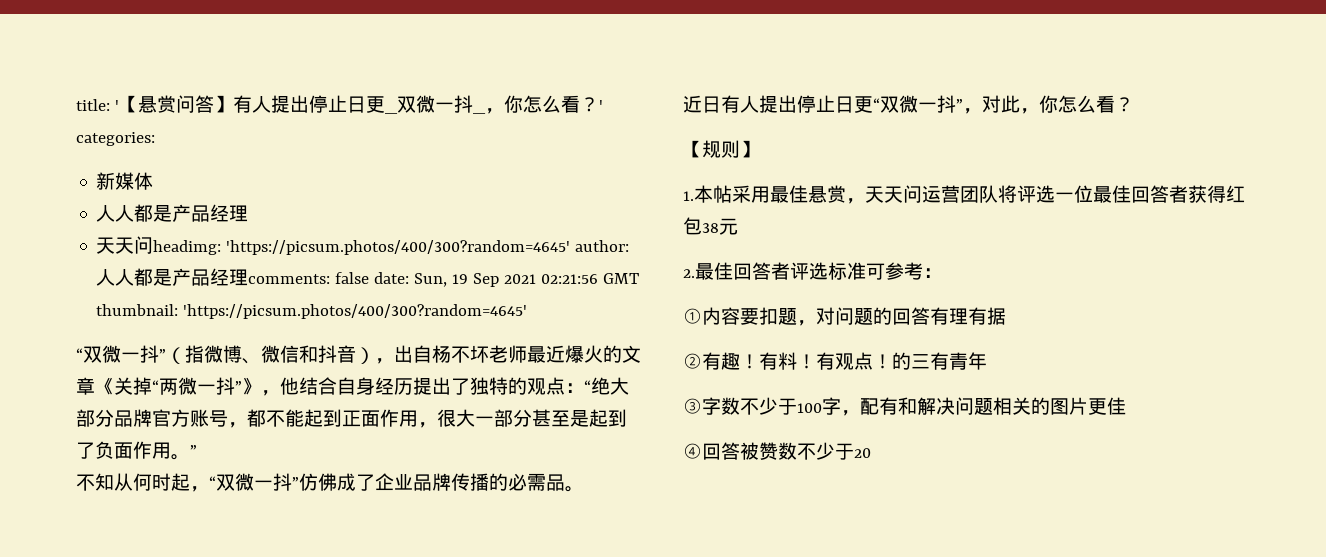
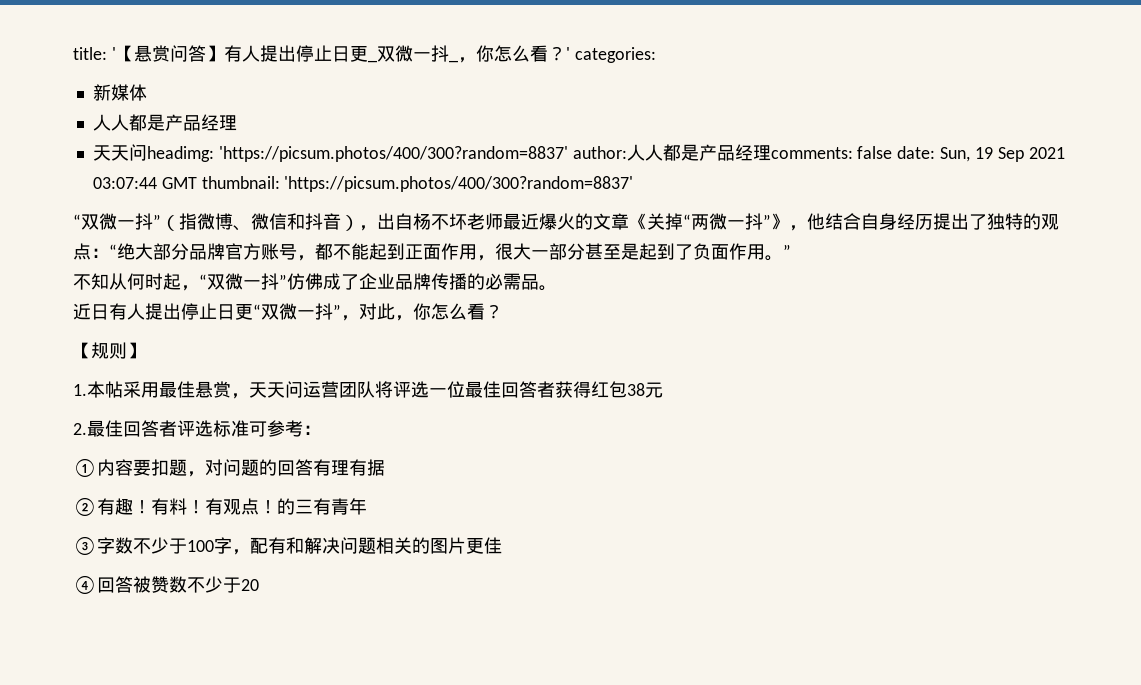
[226,240,571,255] 'https://picsum.photos/400/300?random=4645' -> [218,146,568,162] 'https://picsum.photos/400/300?random=8837'
[541,274,599,284] 02:21:56 -> [92,177,157,189] 03:07:44
[183,304,528,319] 'https://picsum.photos/400/300?random=4645' -> [284,176,634,192] 'https://picsum.photos/400/300?random=8837'

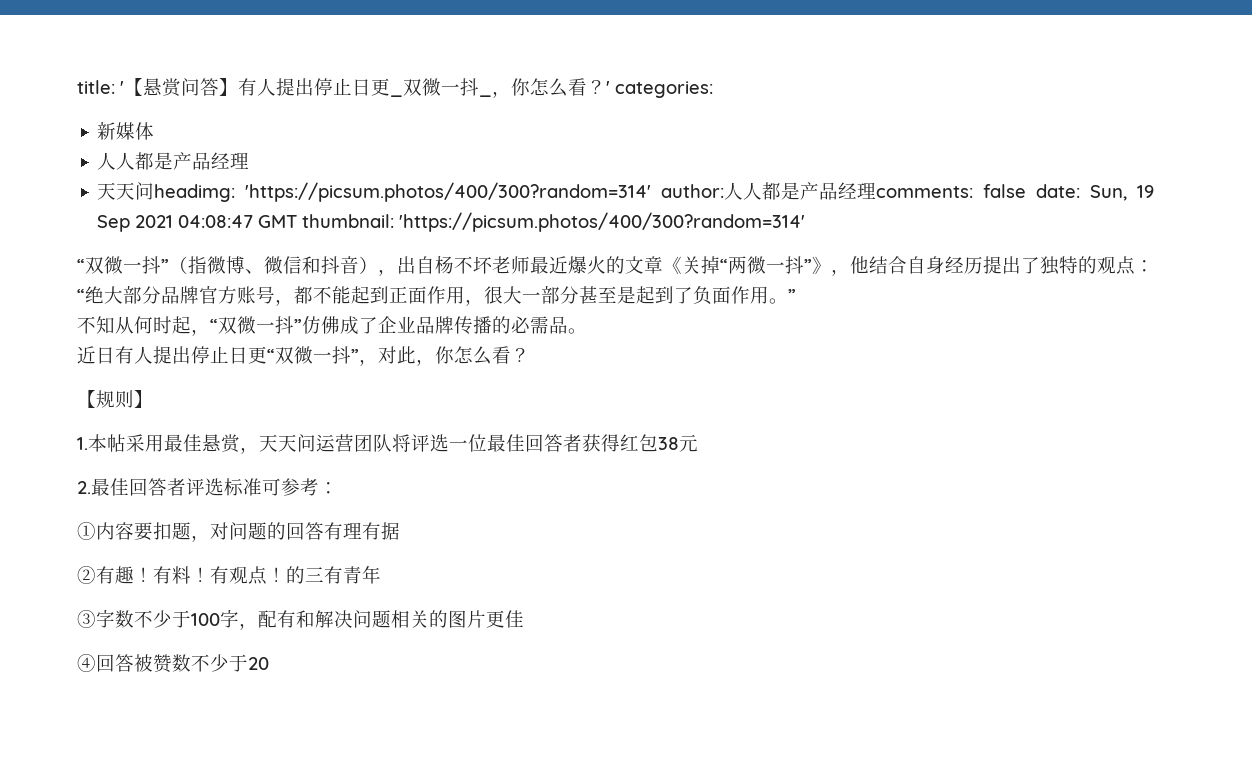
[218,146,568,162] 'https://picsum.photos/400/300?random=8837' -> [245,182,652,202] 'https://picsum.photos/400/300?random=314'
[92,177,157,189] 03:07:44 -> [178,215,254,228] 04:08:47
[284,176,634,192] 'https://picsum.photos/400/300?random=8837' -> [399,212,806,232] 'https://picsum.photos/400/300?random=314'

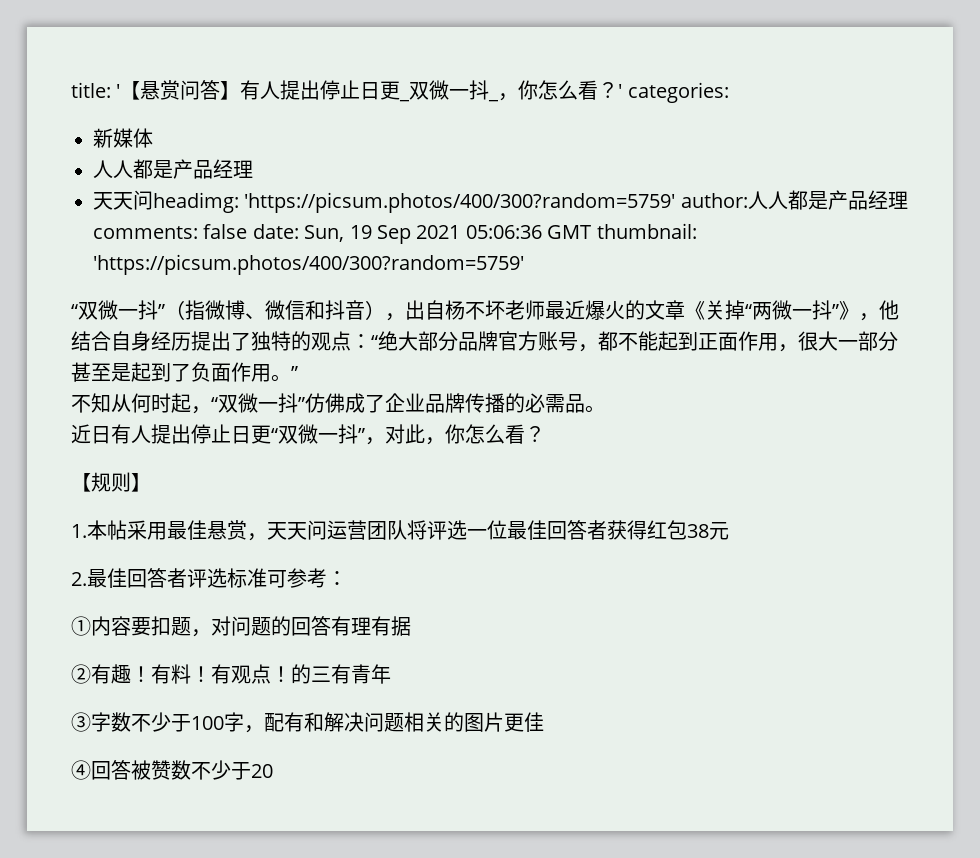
[245,182,652,202] 'https://picsum.photos/400/300?random=314' -> [244,192,676,213] 'https://picsum.photos/400/300?random=5759'
[178,215,254,228] 04:08:47 -> [465,225,542,239] 05:06:36
[399,212,806,232] 'https://picsum.photos/400/300?random=314' -> [93,254,524,275] 'https://picsum.photos/400/300?random=5759'

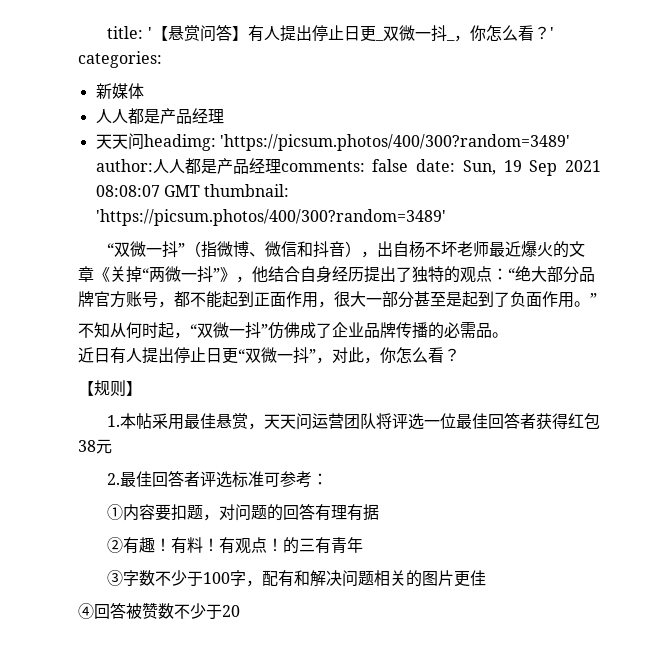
[244,192,676,213] 'https://picsum.photos/400/300?random=5759' -> [219,134,570,151] 'https://picsum.photos/400/300?random=3489'
[465,225,542,239] 05:06:36 -> [95,185,160,197] 08:08:07
[93,254,524,275] 'https://picsum.photos/400/300?random=5759' -> [95,209,446,226] 'https://picsum.photos/400/300?random=3489'

